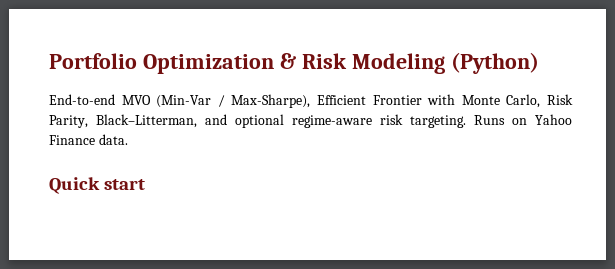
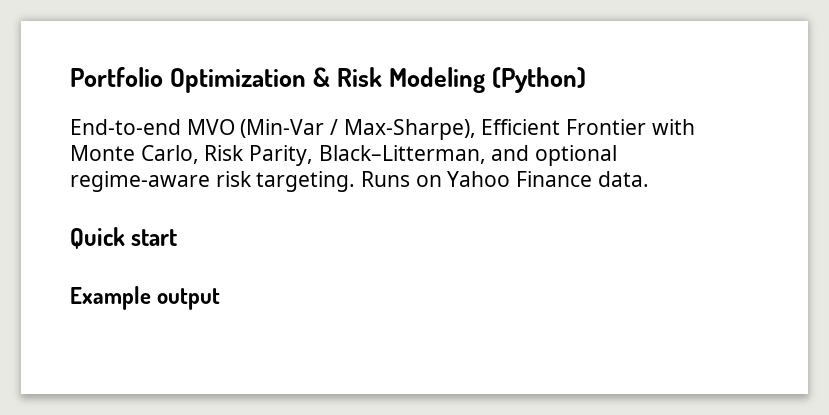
(146, 184) none -> [70,286,221,310] // Example output

